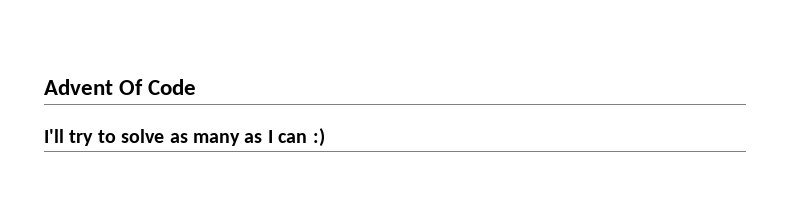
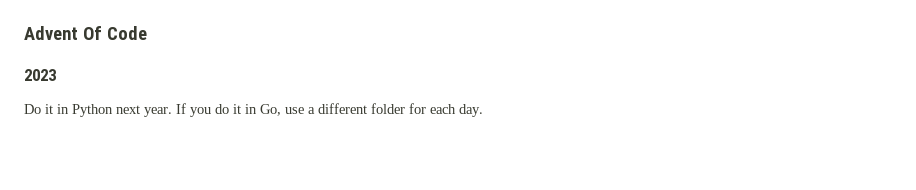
[44,128,325,147] I'll try to solve as many as I can :) -> [24,69,56,81] [24,103,483,117] 2023 // Do it in Python next year. If you do it in Go, use a different folder for each day.

